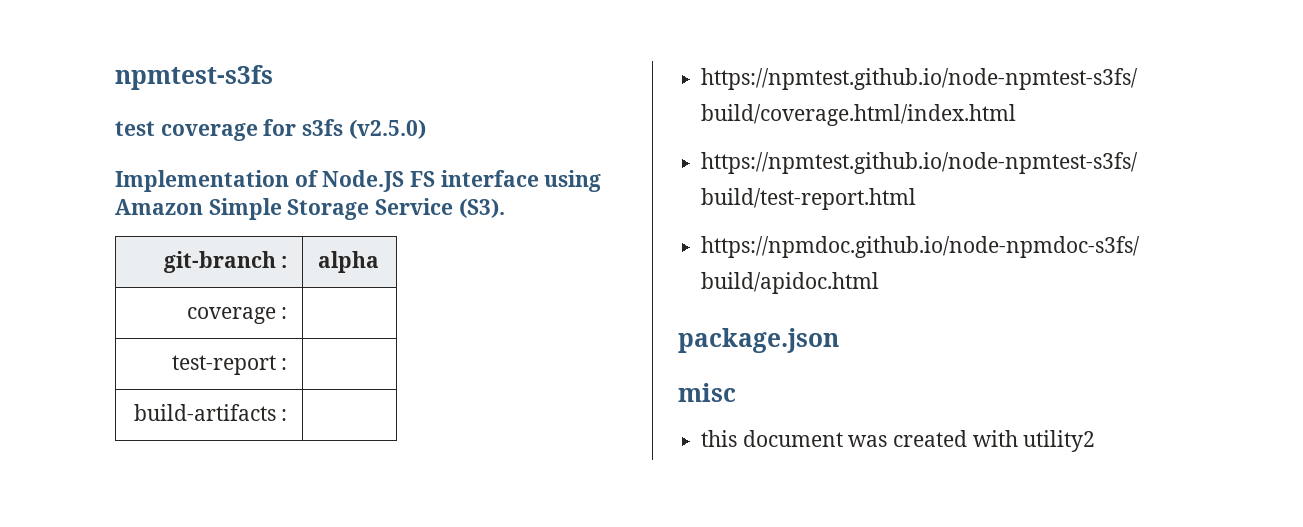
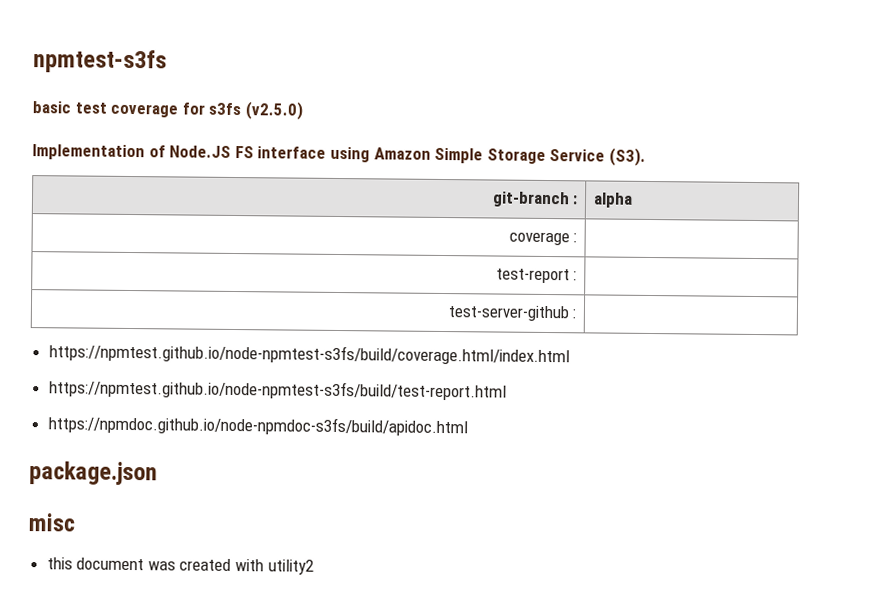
(273, 77) none -> [32,101,71,114] basic
[133,404,276,421] build-artifacts -> [447,305,569,322] test-server-github

